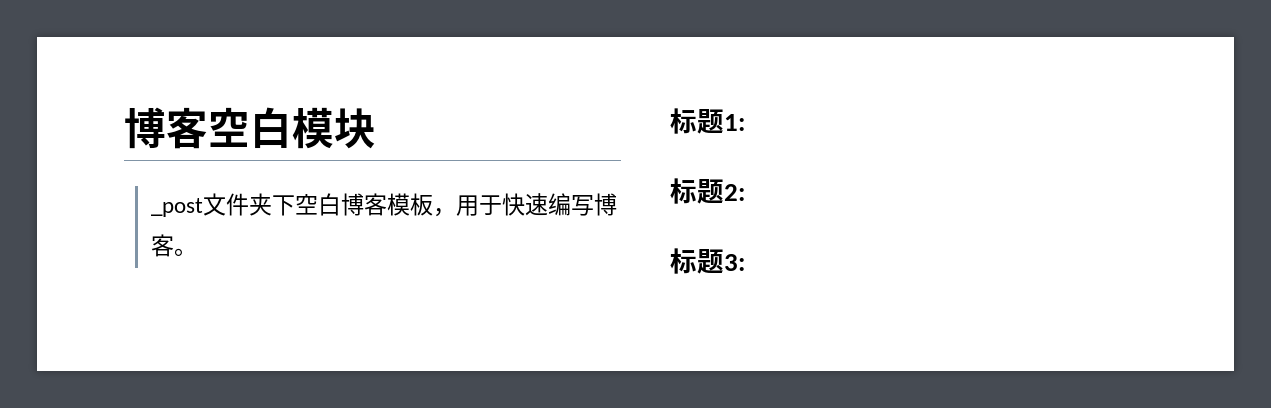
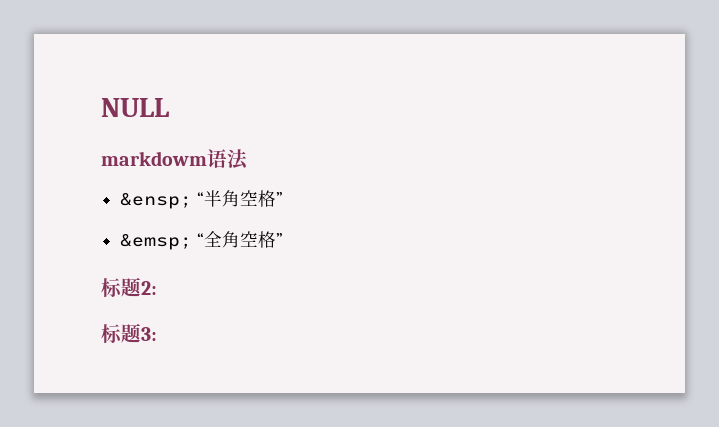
[124,107,376,149] [150,193,617,217] [150,234,197,257] [670,108,745,134] 博客空白模块 // _post文件夹下空白博客模板，用于快速编写博客。 // 标题1: -> [101,98,169,117] [101,149,248,170] [120,190,283,209] [120,231,283,250] NULL // markdowm语法 // &ensp; “半角空格” // &emsp; “全角空格”

